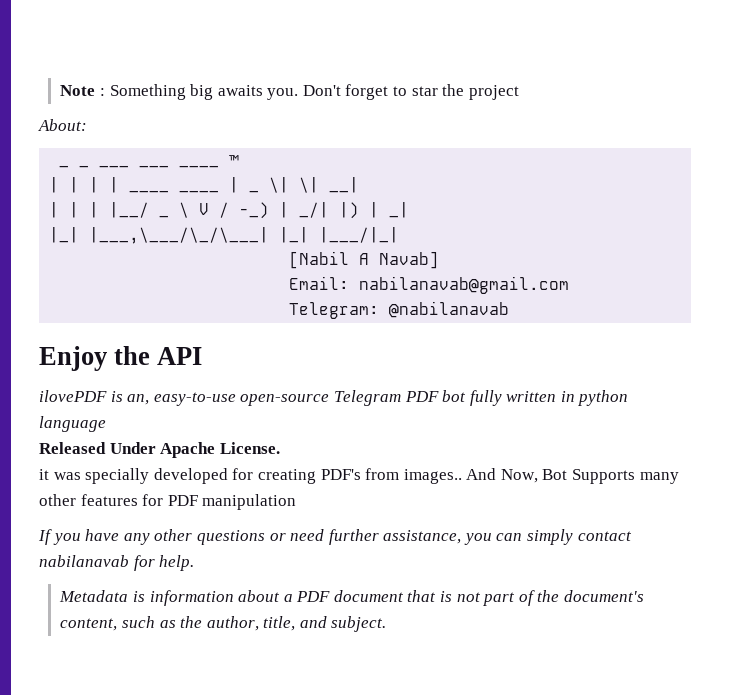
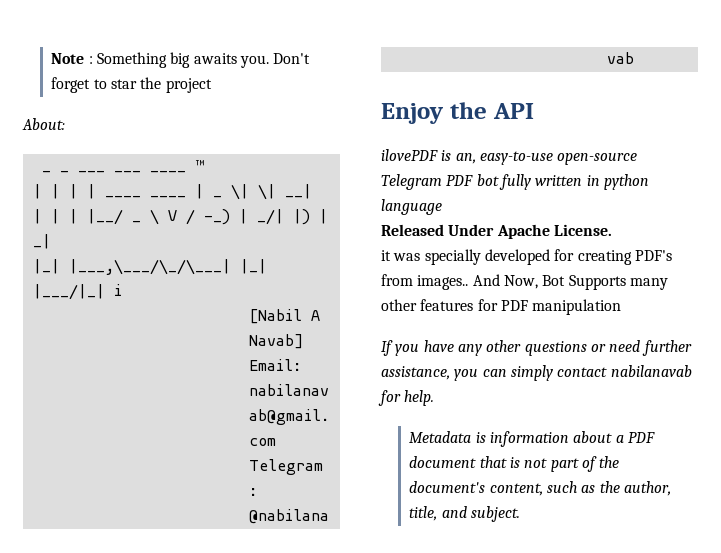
(400, 235) none -> [113,284,122,296] i

